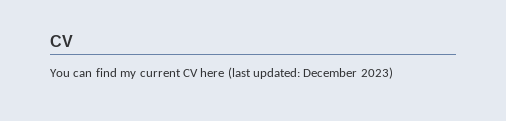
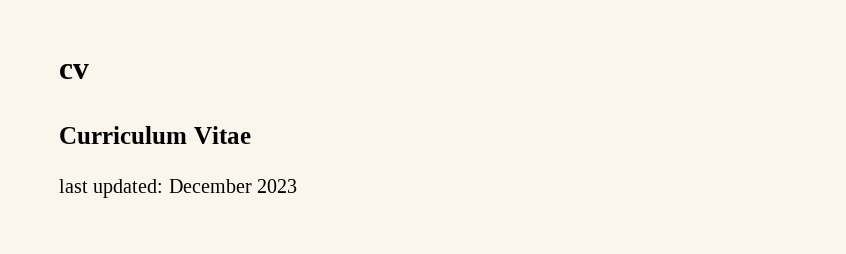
[50,35,73,47] [50,67,251,79] CV // You can find my current CV here (last -> [59,64,89,79] [59,126,251,144] [59,179,88,193] cv // Curriculum Vitae // last
[360,67,393,79] 2023) -> [257,179,298,193] 2023

